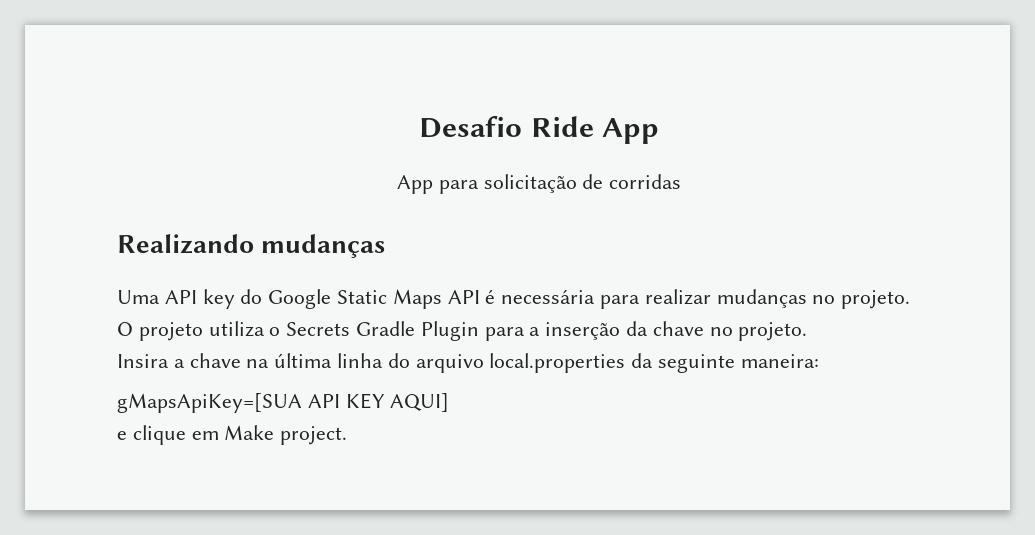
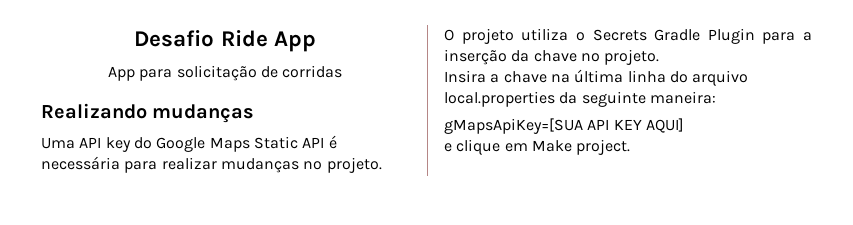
[337,289,442,309] Static Maps -> [209,136,298,152] Maps Static

